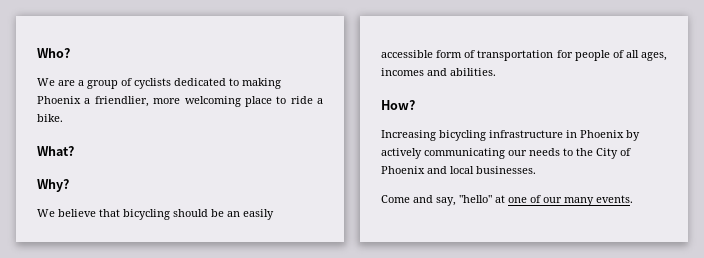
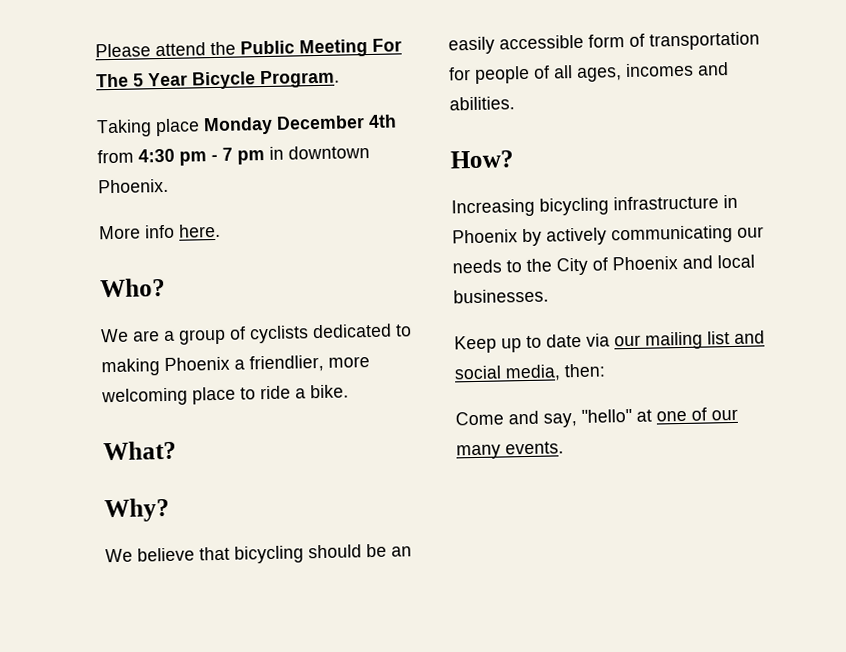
(37, 53) none -> [95,38,402,58] [96,69,340,90] [96,114,397,138] [97,145,370,166] [98,178,169,194] [99,223,221,240] Please attend the Public Meeting For The 5 Year Bicycle Program. // Taking place Monday December 4th from 4:30 pm - 7 pm in downtown Phoenix. // More info here. //
(536, 170) none -> [454,330,765,354] [454,363,606,382] // Keep up to date via our mailing list and social media, then:

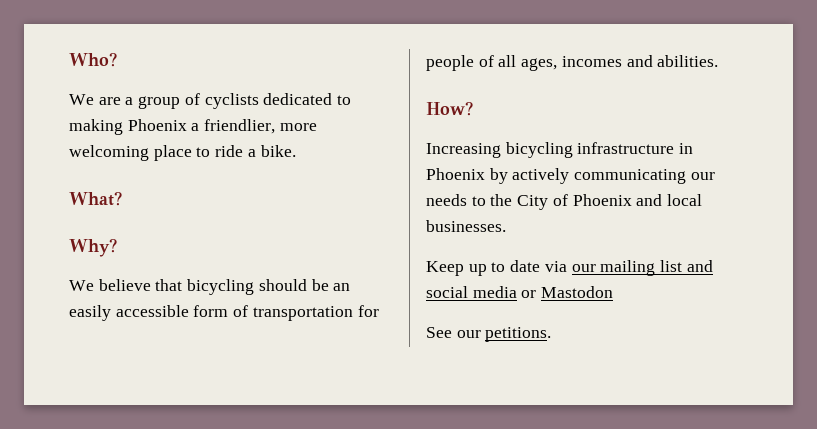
[95,38,402,58] [96,69,340,90] [96,114,397,138] [97,145,370,166] [98,178,169,194] [99,223,221,240] Please attend the Public Meeting For The 5 Year Bicycle Program. // Taking place Monday December 4th from 4:30 pm - 7 pm in downtown Phoenix. // More info here. // -> (69, 59) none
[505,363,606,382] [455,407,738,428] [456,441,564,460] media, then: // Come and say, "hello" at one of our many events. -> [472,286,614,298] [426,327,552,342] media or Mastodon // See our petitions.

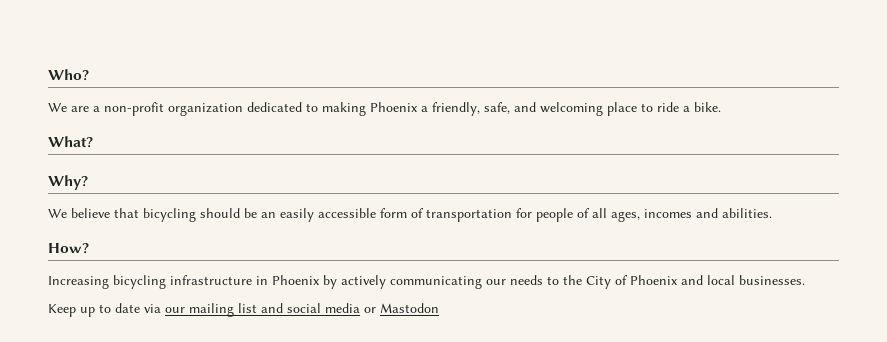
[138,93,259,109] group of cyclists -> [104,102,243,116] non-profit organization
[204,119,317,134] friendlier, more -> [432,102,536,116] friendly, safe, and
[426,327,552,342] // See our petitions. -> (439, 308) none

